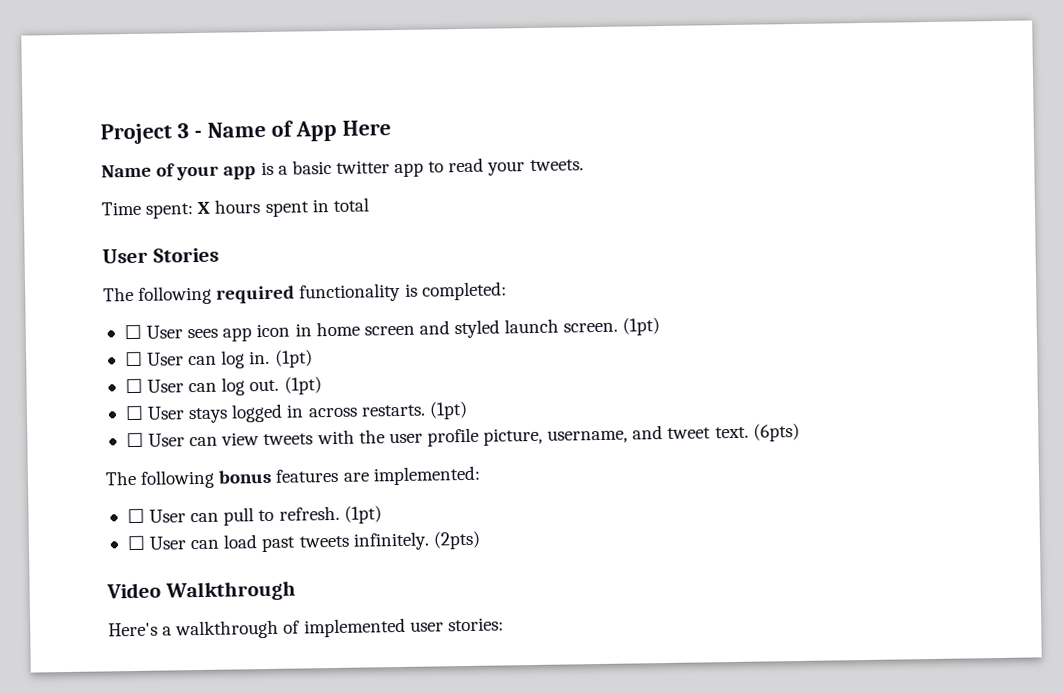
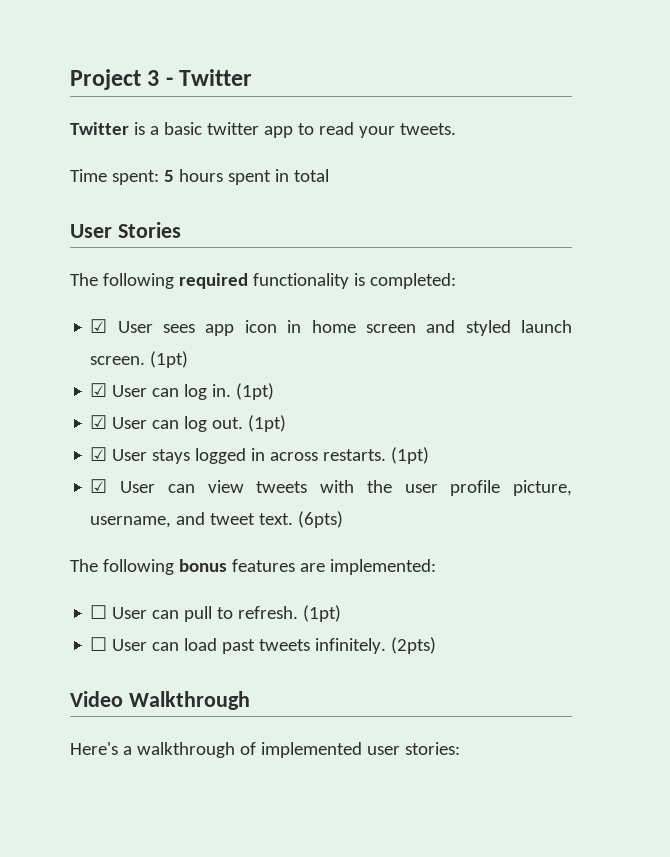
[206,120,391,142] [101,163,257,181] Name of App Here // Name of your app -> [179,69,253,86] [70,122,129,135] Twitter // Twitter
[197,201,211,214] X -> [163,170,174,182] 5
[123,324,142,340] ☐ -> [90,319,108,333] ☑
[124,351,143,367] ☐ -> [90,383,108,397] ☑
[124,378,143,394] ☐ -> [90,415,108,429] ☑
[124,405,144,421] ☐ -> [90,447,108,461] ☑
[125,432,144,448] ☐ -> [90,479,108,493] ☑

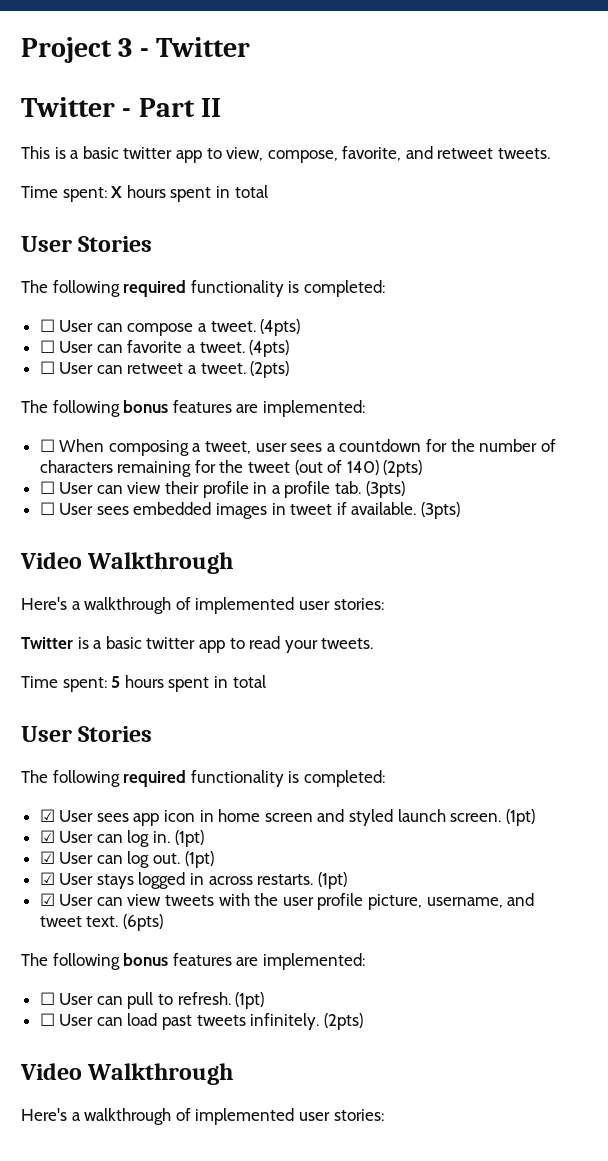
(253, 77) none -> [21,97,222,117] [21,146,551,163] [21,185,268,202] [21,236,153,252] [21,280,385,297] [39,319,301,336] [39,340,290,357] [39,361,290,378] [21,400,365,417] [39,439,556,456] [39,460,423,477] [39,481,405,498] [39,502,461,519] [20,552,234,574] [21,597,384,614] // Twitter - Part II // This is a basic twitter app to view, compose, favorite, and retweet tweets. // Time spent: X hours spent in total // User Stories // The following required functionality is completed: // ☐ User can compose a tweet. (4pts) // ☐ User can favorite a tweet. (4pts) // ☐ User can retweet a tweet. (2pts) // The following bonus features are implemented: // ☐ When composing a tweet, user sees a countdown for the number of characters remaining for the tweet (out of 140) (2pts) // ☐ User can view their profile in a profile tab. (3pts) // ☐ User sees embedded images in tweet if available. (3pts) // Video Walkthrough // Here's a walkthrough of implemented user stories:

